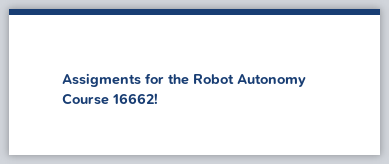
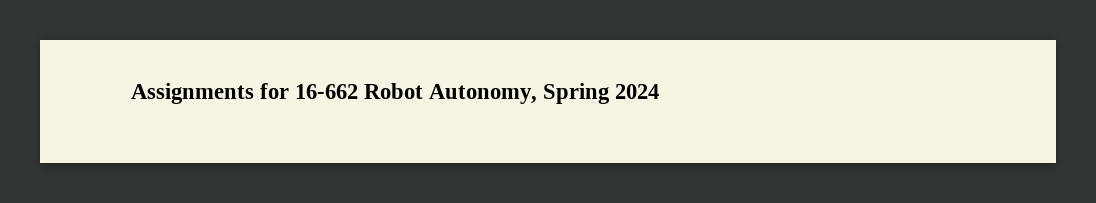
[62,73,306,87] [62,93,158,105] Assigments for the Robot Autonomy Course 16662! -> [131,83,660,104] Assignments for 16-662 Robot Autonomy, Spring 2024

